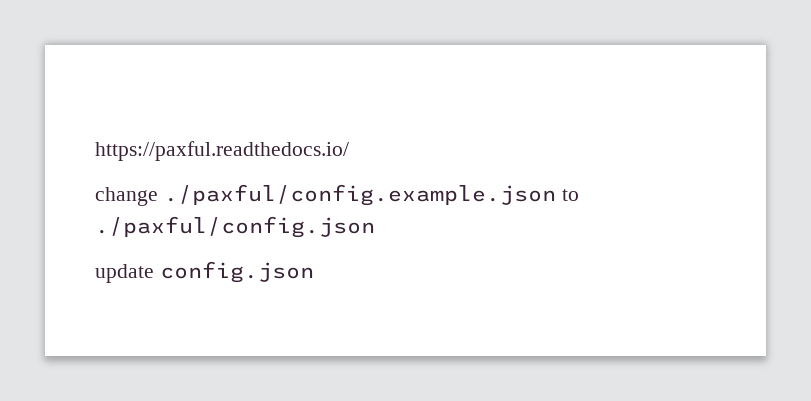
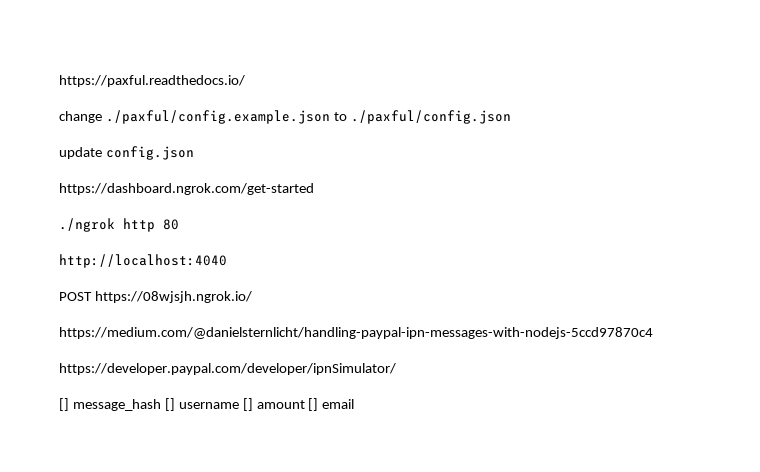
(314, 272) none -> [59,183,314,195] [59,218,179,232] [59,254,227,268] [59,291,252,303] [59,327,653,339] [59,363,396,375] [59,398,355,411] // https://dashboard.ngrok.com/get-started // ./ngrok http 80 // http://localhost:4040 // POST https://08wjsjh.ngrok.io/ // https://medium.com/@danielsternlicht/handling-paypal-ipn-messages-with-nodejs-5ccd97870c4 // https://developer.paypal.com/developer/ipnSimulator/ // [] message_hash [] username [] amount [] email

